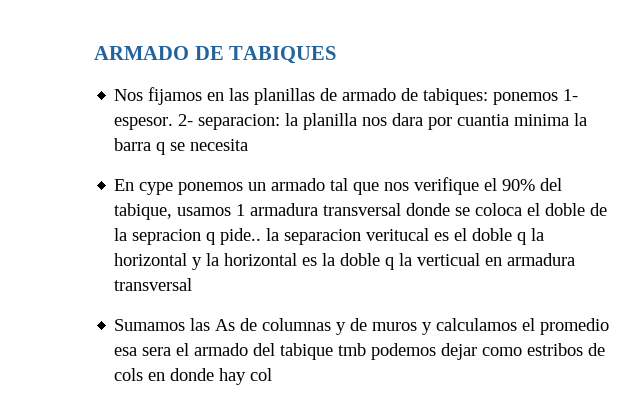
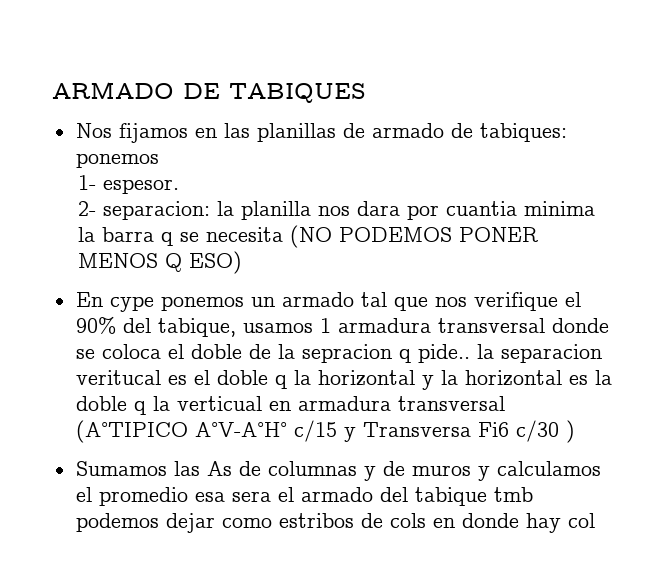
(559, 98) none -> (159, 160) //
(174, 123) none -> (179, 186) //
(249, 145) none -> [289,225,538,248] [77,251,242,274] (NO PODEMOS PONER MENOS Q ESO)
(193, 284) none -> [75,420,575,443] (A°TIPICO A°V-A°H° c/15 y Transversa Fi6 c/30 )

